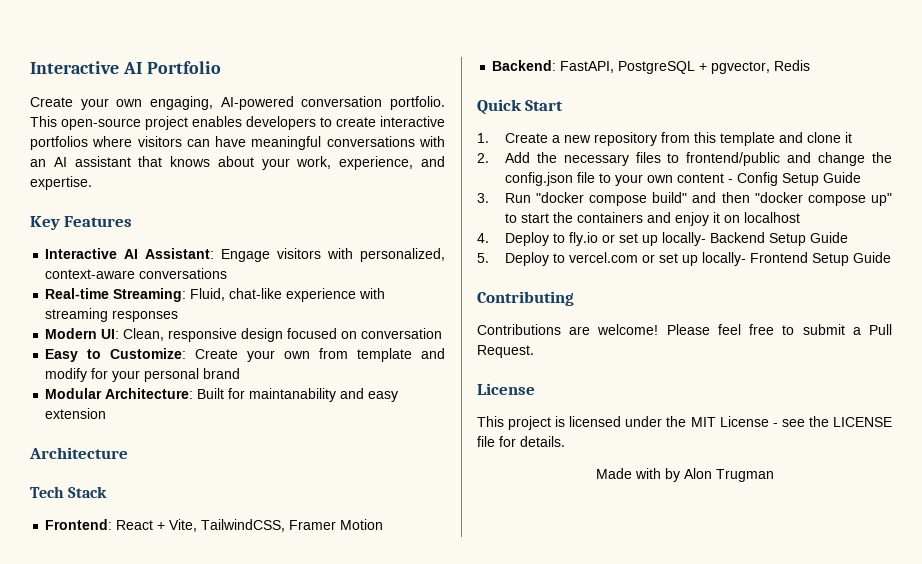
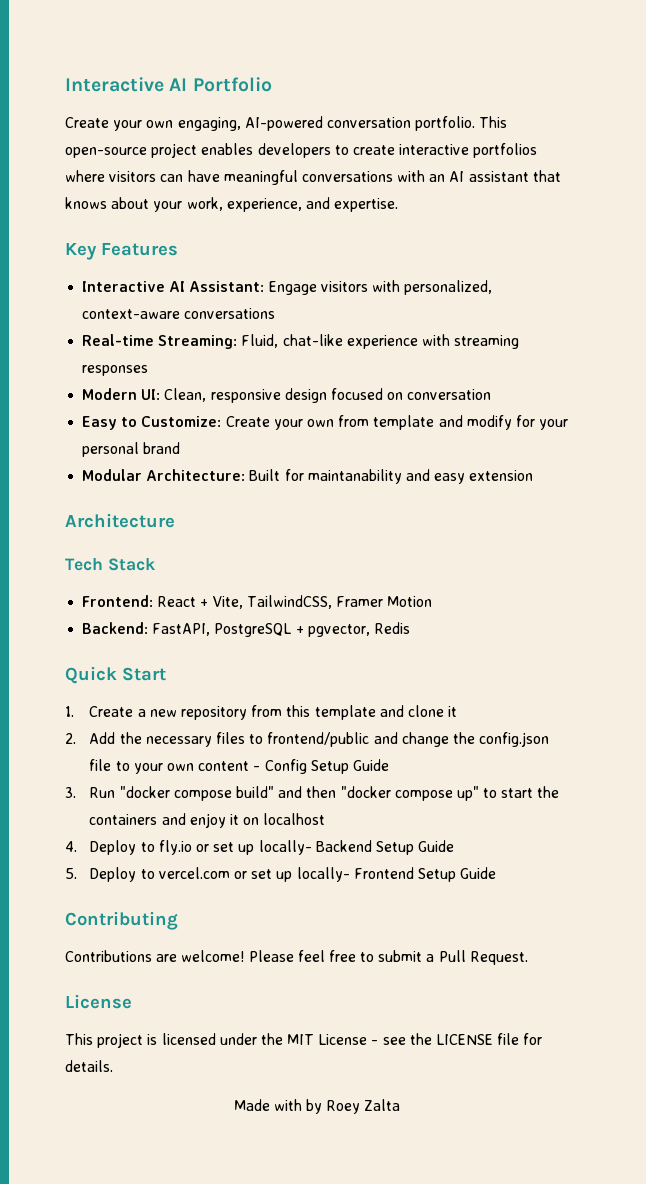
[683,468,774,482] Alon Trugman -> [326,1099,401,1114] Roey Zalta

